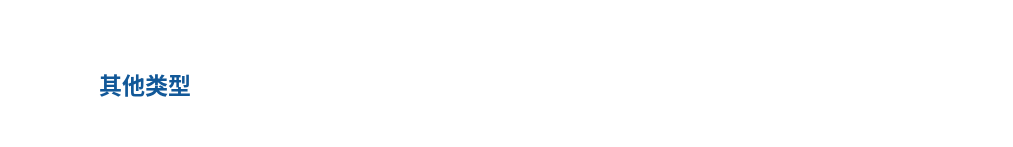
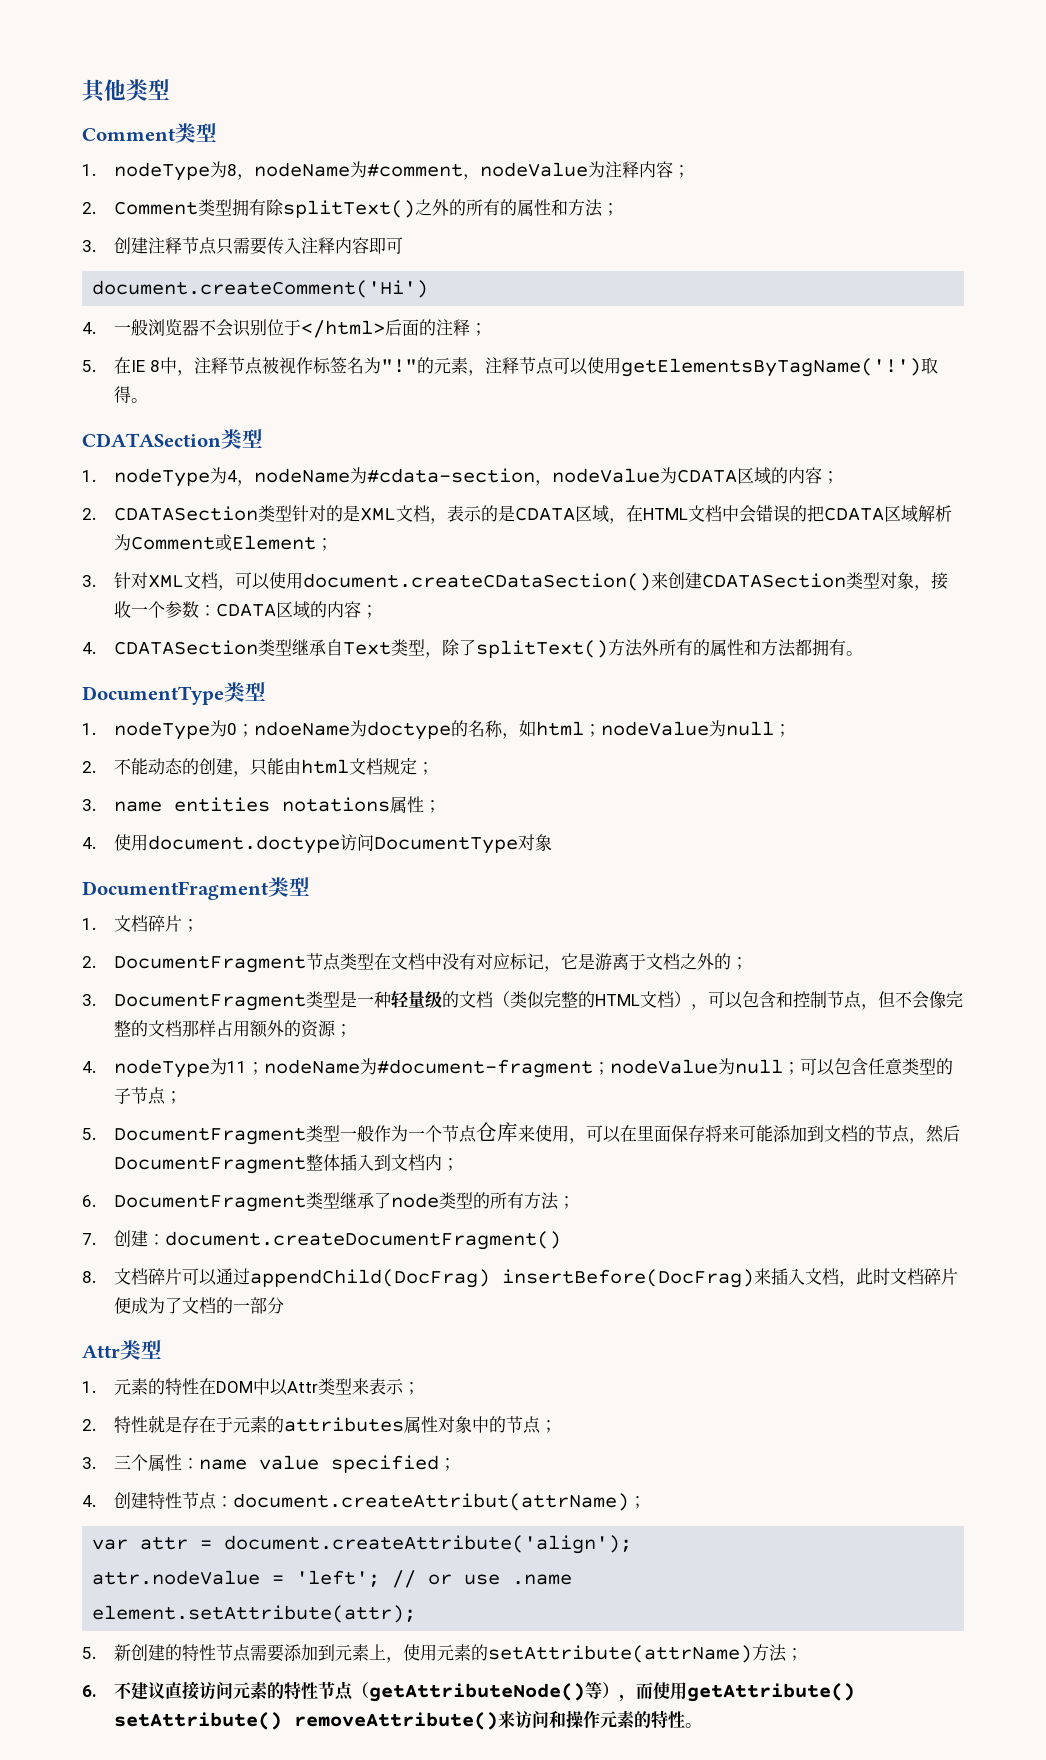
(191, 85) none -> [82,123,217,143] [82,161,691,181] [82,199,620,218] [82,237,404,255] [92,280,429,298] [82,319,488,338] [82,357,939,377] [114,386,149,403] [82,429,263,449] [82,467,840,487] [82,505,953,524] [114,534,334,551] [82,572,949,591] [114,601,379,619] [82,639,864,658] [82,682,266,705] [82,720,792,740] [82,758,435,777] [82,796,442,813] [82,834,553,854] [82,877,310,900] [82,915,200,932] [82,953,749,973] [82,991,964,1011] [114,1020,353,1038] [82,1058,954,1078] [114,1087,183,1105] [82,1122,961,1145] [114,1154,460,1174] [82,1192,576,1212] [82,1230,562,1250] [82,1268,959,1288] [114,1297,285,1314] [82,1340,162,1360] [82,1378,421,1396] [82,1415,558,1434] [82,1454,457,1473] [82,1492,647,1511] [92,1535,633,1554] [92,1570,573,1588] [92,1605,417,1623] [82,1644,804,1663] [82,1681,856,1702] [114,1710,703,1730] // Comment类型 // 1. nodeType为8，nodeName为#comment，nodeValue为注释内容； // 2. Comment类型拥有除splitText()之外的所有的属性和方法； // 3.创建注释节点只需要传入注释内容即可 // document.createComment('Hi') // 4.一般浏览器不会识别位于</html>后面的注释； // 5.在IE 8中，注释节点被视作标签名为"!"的元素，注释节点可以使用getElementsByTagName('!')取得。 // CDATASection类型 // 1. nodeType为4，nodeName为#cdata-section，nodeValue为CDATA区域的内容； // 2. CDATASection类型针对的是XML文档，表示的是CDATA区域，在HTML文档中会错误的把CDATA区域解析为Comment或Element； // 3.针对XML文档，可以使用document.createCDataSection()来创建CDATASection类型对象，接收一个参数：CDATA区域的内容； // 4. CDATASection类型继承自Text类型，除了splitText()方法外所有的属性和方法都拥有。 // DocumentType类型 // 1. nodeType为0；ndoeName为doctype的名称，如html；nodeValue为null； // 2.不能动态的创建，只能由html文档规定； // 3. name entities notations属性； // 4.使用document.doctype访问DocumentType对象 // DocumentFragment类型 // 1.文档碎片； // 2. DocumentFragment节点类型在文档中没有对应标记，它是游离于文档之外的； // 3. DocumentFragment类型是一种轻量级的文档（类似完整的HTML文档），可以包含和控制节点，但不会像完整的文档那样占用额外的资源； // 4. nodeType为11；nodeName为#document-fragment；nodeValue为null；可以包含任意类型的子节点； // 5. DocumentFragment类型一般作为一个节点仓库来使用，可以在里面保存将来可能添加到文档的节点，然后DocumentFragment整体插入到文档内； // 6. DocumentFragment类型继承了node类型的所有方法； // 7.创建：document.createDocumentFragment() // 8.文档碎片可以通过appendChild(DocFrag) insertBefore(DocFrag)来插入文档，此时文档碎片便成为了文档的一部分 // Attr类型 // 1.元素的特性在DOM中以Attr类型来表示； // 2.特性就是存在于元素的attributes属性对象中的节点； // 3.三个属性：name value specified； // 4.创建特性节点：document.createAttribut(attrName)； // var attr = document.createAttribute('align'); // attr.nodeValue = 'left'; // or use .name // element.setAttribute(attr); // 5.新创建的特性节点需要添加到元素上，使用元素的setAttribute(attrName)方法； // 6.不建议直接访问元素的特性节点（getAttributeNode()等），而使用getAttribute() setAttribute() removeAttribute()来访问和操作元素的特性。

